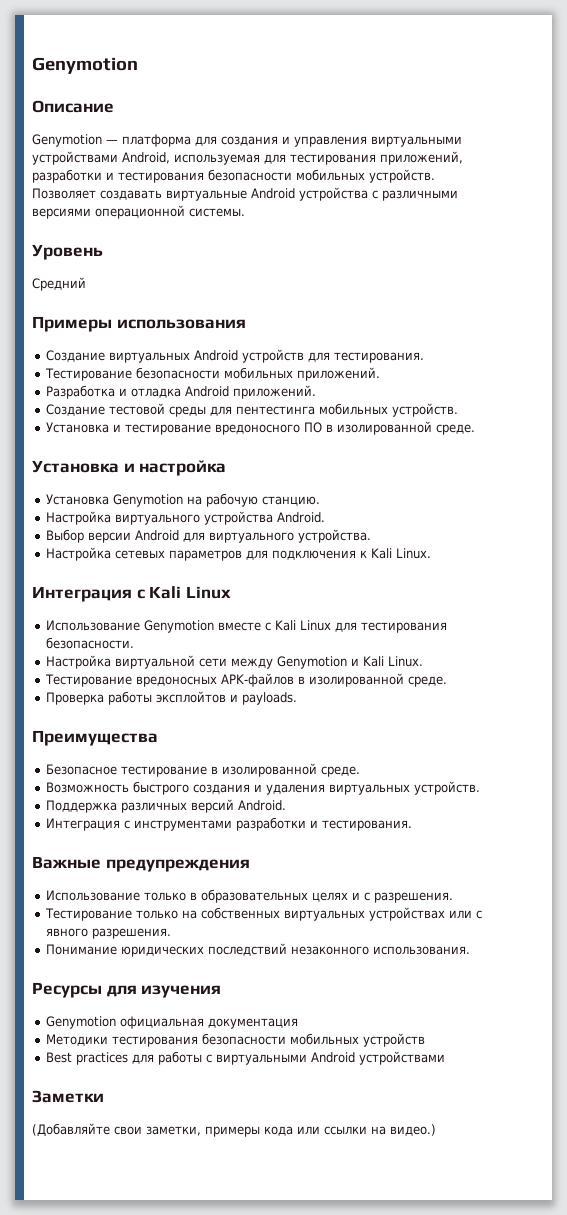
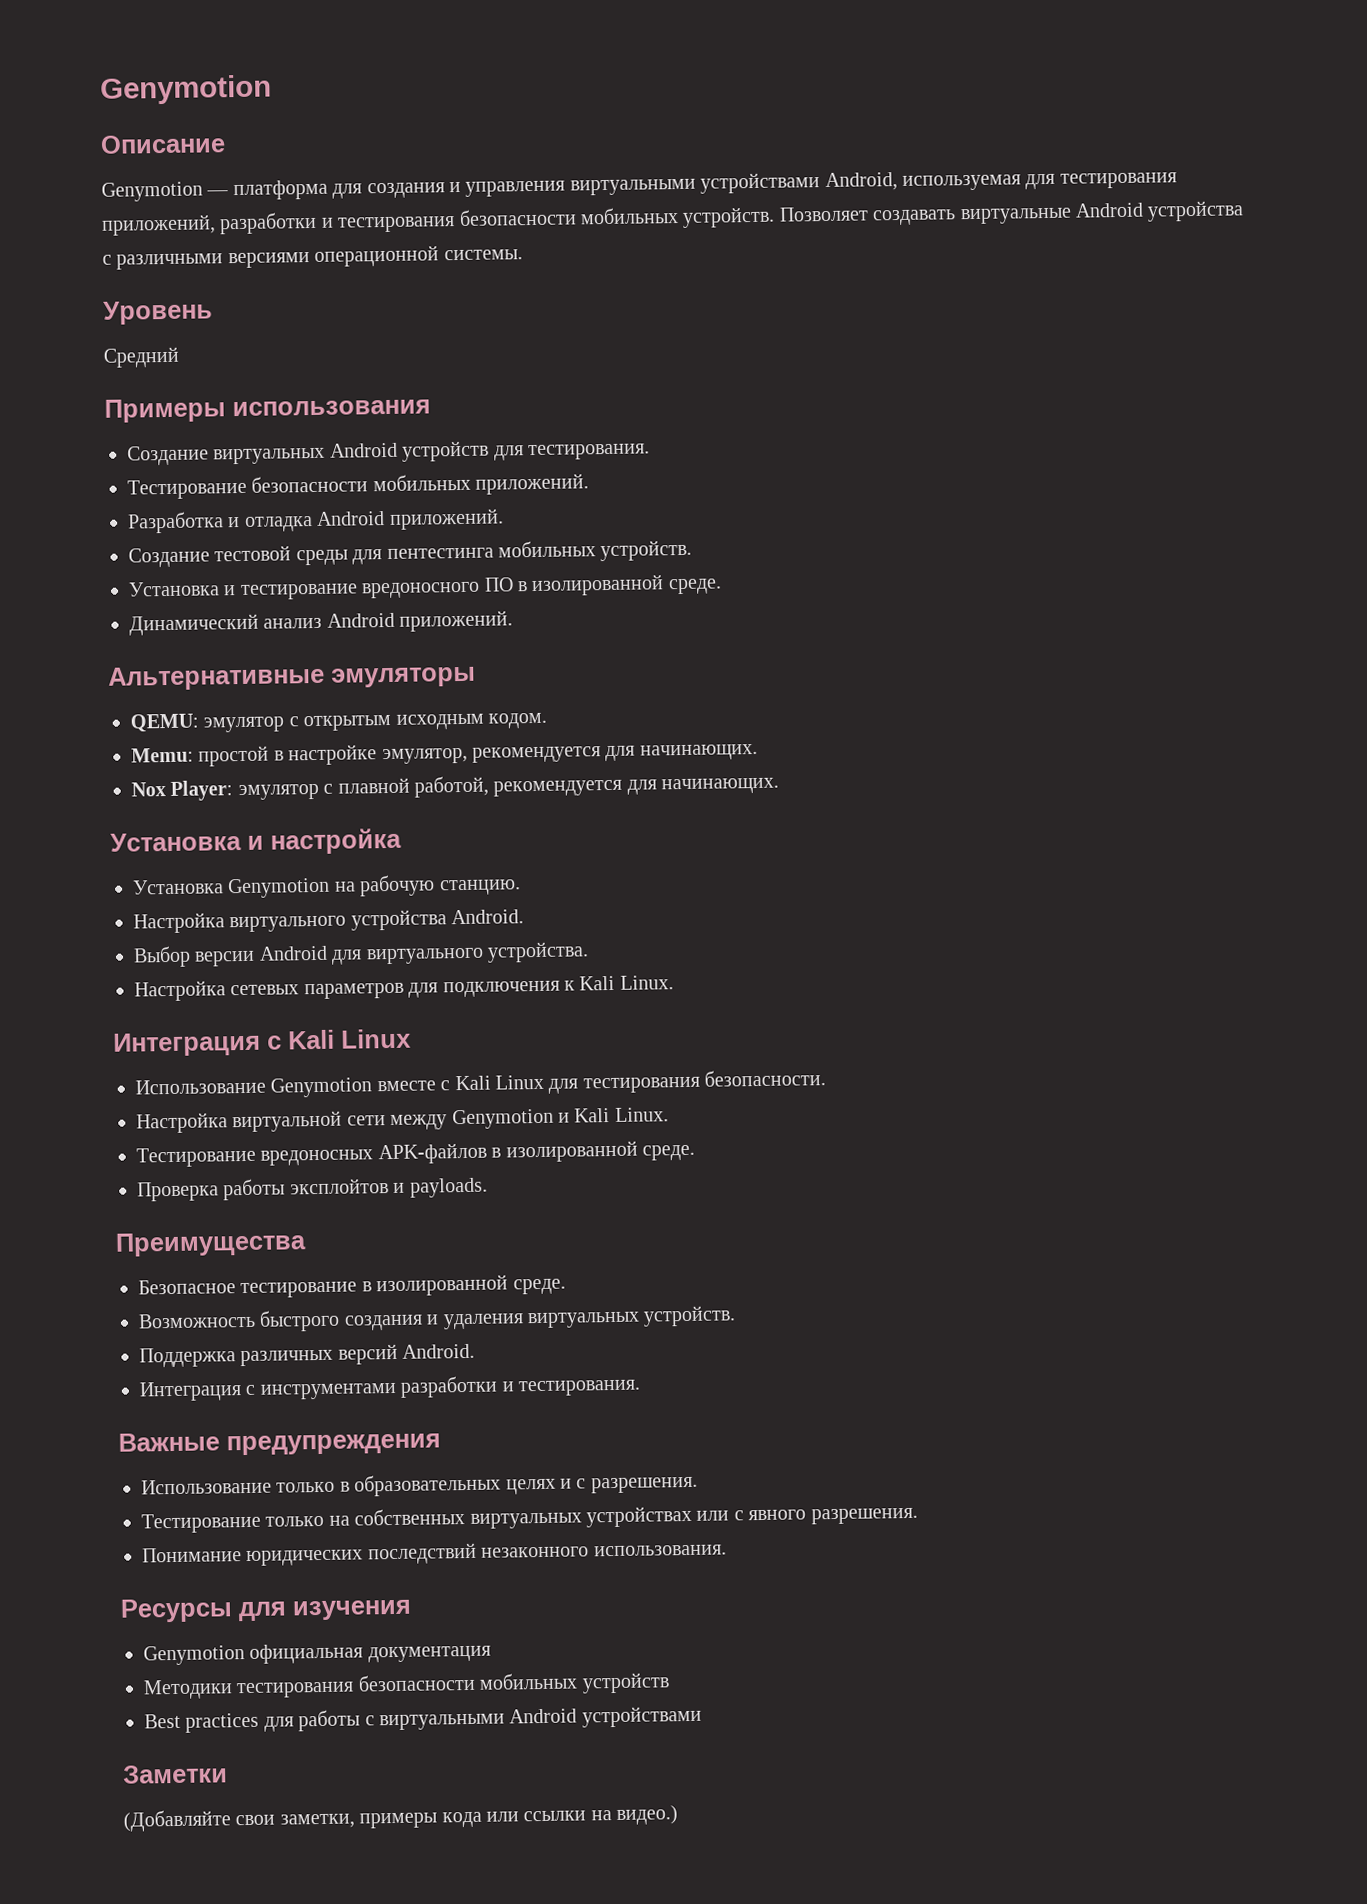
(476, 429) none -> [129,610,514,636] [108,664,476,691] [130,712,547,733] [131,743,758,767] [131,775,780,801] // Динамический анализ Android приложений. // Альтернативные эмуляторы // QEMU: эмулятор с открытым исходным кодом. // Memu: простой в настройке эмулятор, рекомендуется для начинающих. // Nox Player: эмулятор с плавной работой, рекомендуется для начинающих.

